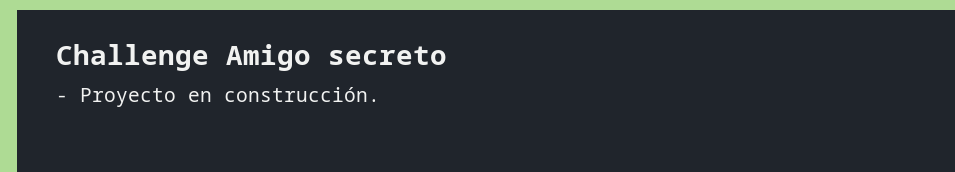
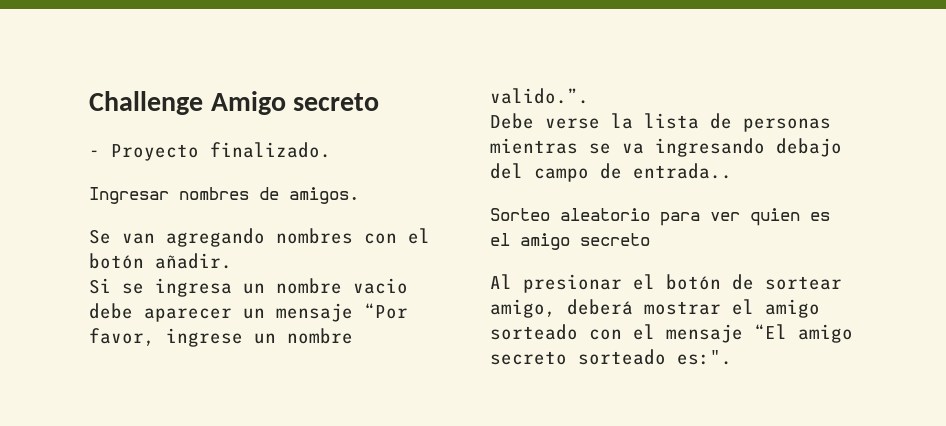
[188,87,380,102] en construcción. -> [210,142,331,158] [89,187,359,204] [89,228,430,247] [89,253,232,269] [89,278,408,297] [89,303,408,322] [89,328,353,347] [490,88,589,104] [490,113,831,132] [490,138,842,157] [490,163,732,182] [490,208,830,226] [490,233,650,250] [490,274,842,293] [490,299,820,318] [490,324,853,343] [490,349,732,365] finalizado. // Ingresar nombres de amigos. // Se van agregando nombres con el botón añadir. // Si se ingresa un nombre vacio debe aparecer un mensaje “Por favor, ingrese un nombre valido.”. // Debe verse la lista de personas mientras se va ingresando debajo del campo de entrada.. // Sorteo aleatorio para ver quien es el amigo secreto // Al presionar el botón de sortear amigo, deberá mostrar el amigo sorteado con el mensaje “El amigo secreto sorteado es:".

